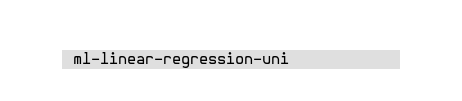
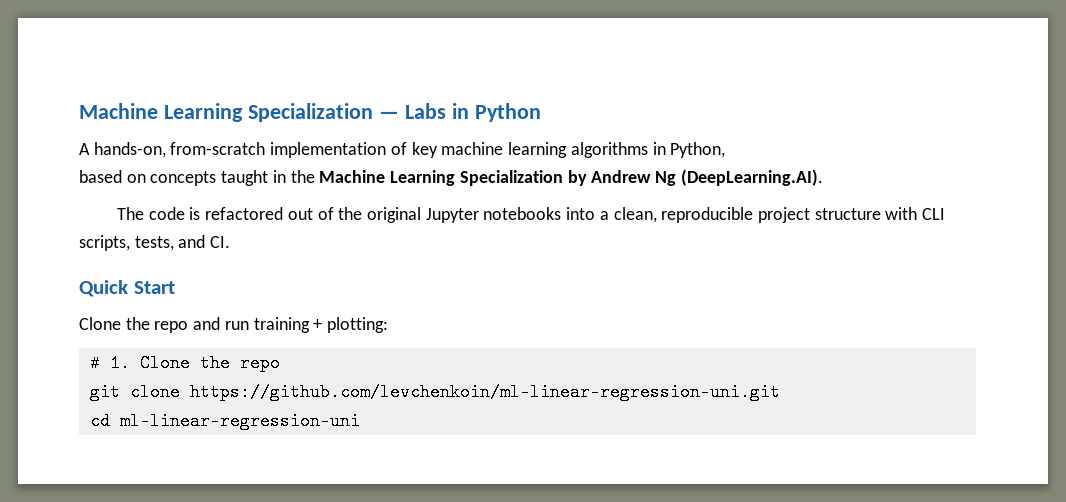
(72, 60) none -> [79,103,541,122] [79,142,726,158] [79,169,823,186] [116,207,946,223] [79,235,231,251] [79,280,175,297] [79,317,389,333] [89,354,280,372] [89,383,780,401] [89,412,110,430] Machine Learning Specialization — Labs in Python // A hands-on, from-scratch implementation of key machine learning algorithms in Python, // based on concepts taught in the Machine Learning Specialization by Andrew Ng (DeepLearning.AI). // The code is refactored out of the original Jupyter notebooks into a clean, reproducible project structure with CLI scripts, tests, and CI. // Quick Start // Clone the repo and run training + plotting: // # 1. Clone the repo // git clone https://github.com/levchenkoin/ml-linear-regression-uni.git // cd

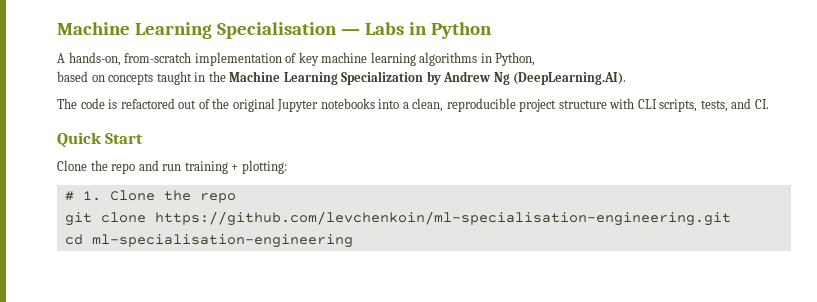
[79,103,373,122] Machine Learning Specialization -> [57,22,337,39] Machine Learning Specialisation
[189,383,780,401] https://github.com/levchenkoin/ml-linear-regression-uni.git -> [154,211,731,226] https://github.com/levchenkoin/ml-specialisation-engineering.git
[119,412,360,430] ml-linear-regression-uni -> [91,234,353,248] ml-specialisation-engineering

